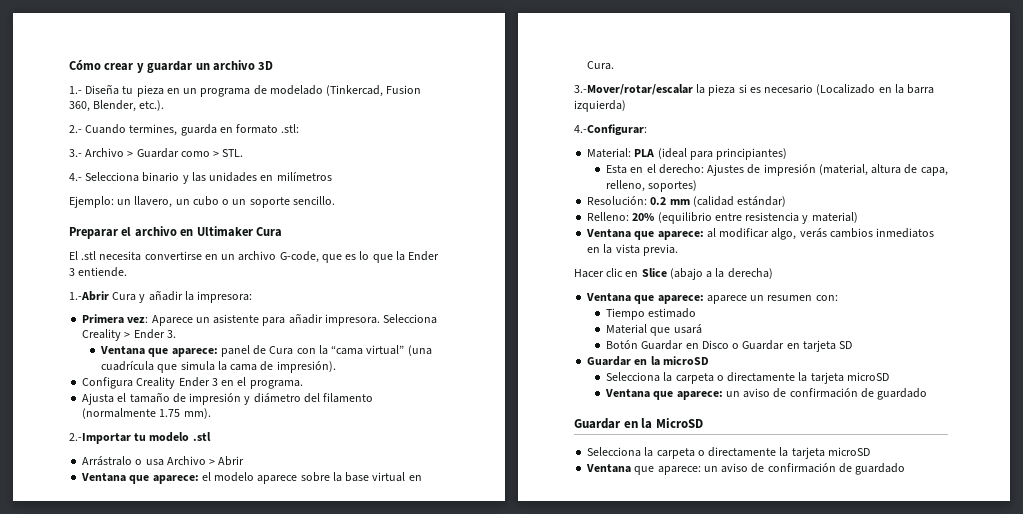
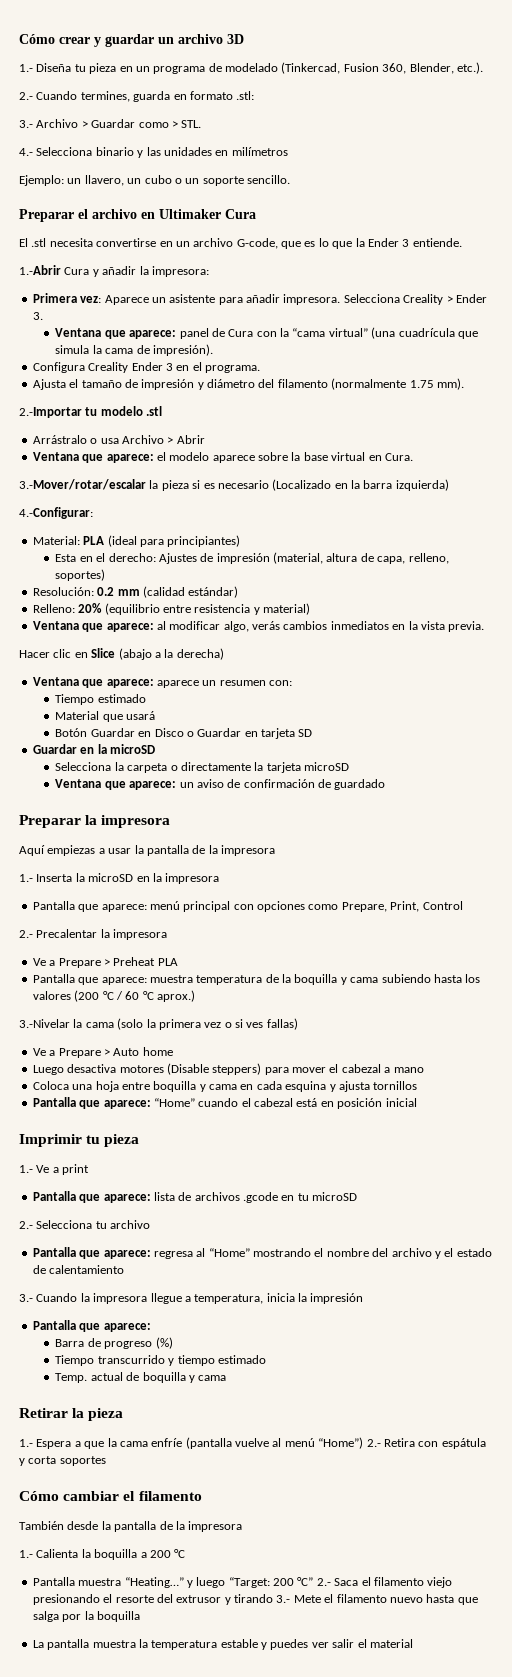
[574,418,703,429] [587,447,870,459] [586,463,906,475] Guardar en la MicroSD // Selecciona la carpeta o directamente la tarjeta microSD // Ventana que aparece: un aviso de confirmación de guardado -> [19,815,171,828] [19,845,275,856] [19,873,220,884] [32,901,463,912] [19,929,168,940] [32,957,178,968] [32,974,481,985] [32,990,195,1002] [19,1018,298,1030] [32,1047,173,1058] [32,1063,424,1075] [32,1081,418,1092] [32,1097,417,1109] [19,1134,140,1147] [19,1164,90,1175] [32,1191,358,1203] [19,1220,151,1229] [32,1247,492,1259] [32,1265,125,1274] [19,1293,364,1304] [32,1320,151,1332] [55,1337,173,1349] [55,1355,266,1366] [55,1372,227,1383] [19,1408,124,1421] [19,1437,486,1449] [19,1456,106,1466] [19,1491,202,1501] [19,1521,243,1532] [19,1549,186,1560] [32,1577,453,1588] [32,1594,478,1605] [32,1611,140,1622] [32,1639,413,1650] Preparar la impresora // Aquí empiezas a usar la pantalla de la impresora // 1.- Inserta la microSD en la impresora // Pantalla que aparece: menú principal con opciones como Prepare, Print, Control // 2.- Precalentar la impresora // Ve a Prepare > Preheat PLA // Pantalla que aparece: muestra temperatura de la boquilla y cama subiendo hasta los valores (200 °C / 60 °C aprox.) // 3.-Nivelar la cama (solo la primera vez o si ves fallas) // Ve a Prepare > Auto home // Luego desactiva motores (Disable steppers) para mover el cabezal a mano // Coloca una hoja entre boquilla y cama en cada esquina y ajusta tornillos // Pantalla que aparece: “Home” cuando el cabezal está en posición inicial // Imprimir tu pieza // 1.- Ve a print // Pantalla que aparece: lista de archivos .gcode en tu microSD // 2.- Selecciona tu archivo // Pantalla que aparece: regresa al “Home” mostrando el nombre del archivo y el estado de calentamiento // 3.- Cuando la impresora llegue a temperatura, inicia la impresión // Pantalla que aparece: // Barra de progreso (%) // Tiempo transcurrido y tiempo estimado // Temp. actual de boquilla y cama // Retirar la pieza // 1.- Espera a que la cama enfríe (pantalla vuelve al menú “Home”) 2.- Retira con espátula y corta soportes // Cómo cambiar el filamento // También desde la pantalla de la impresora // 1.- Calienta la boquilla a 200 °C // Pantalla muestra “Heating…” y luego “Target: 200 °C” 2.- Saca el filamento viejo presionando el resorte del extrusor y tirando 3.- Mete el filamento nuevo hasta que salga por la boquilla // La pantalla muestra la temperatura estable y puedes ver salir el material

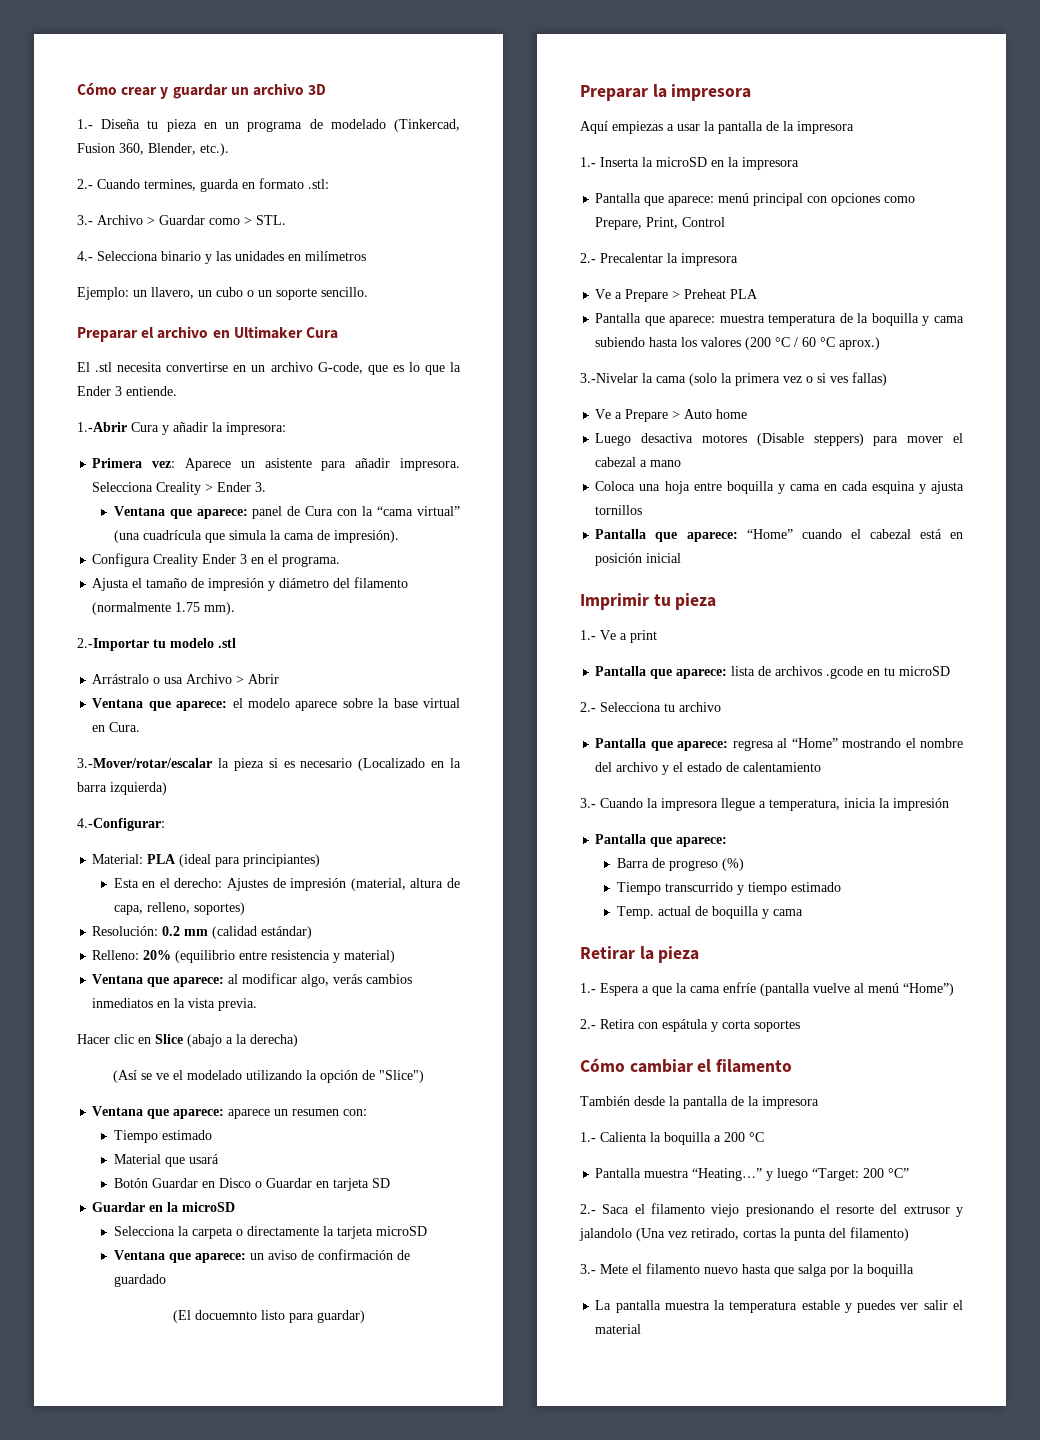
(224, 654) none -> [113,1070,424,1083] // (Así se ve el modelado utilizando la opción de "Slice")
(386, 784) none -> [172,1310,365,1323] // (El docuemnto listo para guardar)
(364, 1443) none -> (954, 989) //
(314, 1581) none -> (910, 1173) //
[234,1594,273,1603] tirando -> [579,1227,909,1241] jalandolo (Una vez retirado, cortas la punta del filamento) //

